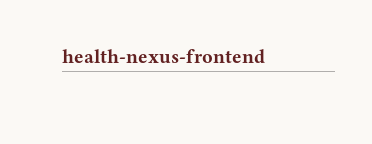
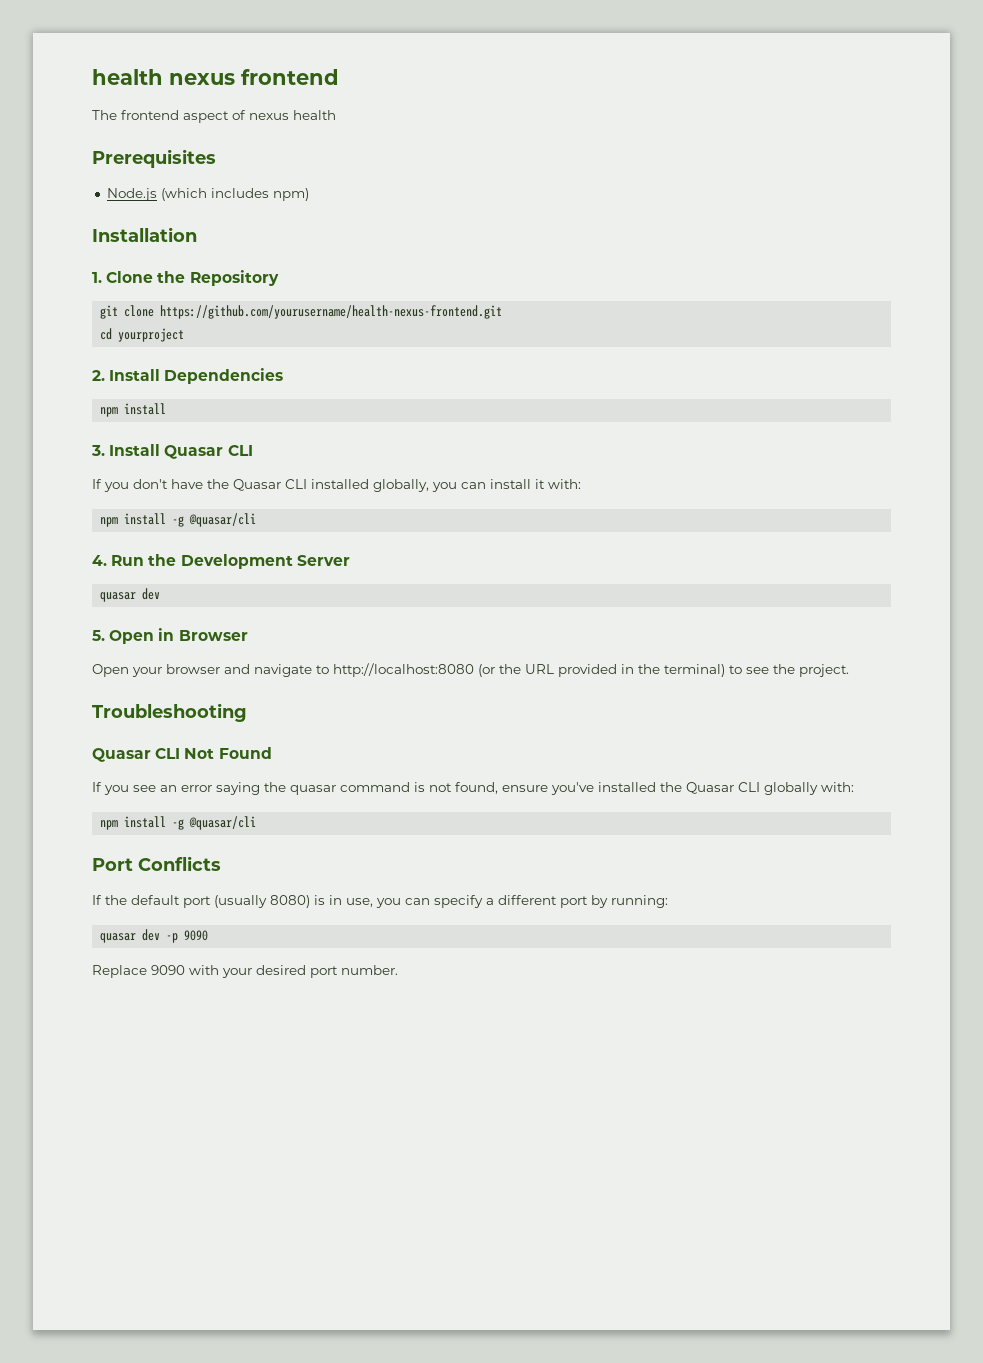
[62,49,265,64] health-nexus-frontend -> [92,69,339,85] [92,110,336,123] [92,149,216,168] [106,188,309,201] [92,227,197,242] [92,270,279,286] [100,305,503,319] [100,328,185,342] [92,368,284,384] [100,403,167,417] [91,444,253,459] [92,479,581,492] [100,513,257,527] [92,554,350,569] [100,588,161,602] [92,628,248,644] [92,663,849,677] [92,703,247,722] [92,747,272,762] [92,782,854,795] [100,816,257,830] [92,856,221,871] [92,895,668,908] [100,929,209,943] [92,965,398,978] health nexus frontend // The frontend aspect of nexus health // Prerequisites // Node.js (which includes npm) // Installation // 1. Clone the Repository // git clone https://github.com/yourusername/health-nexus-frontend.git // cd yourproject // 2. Install Dependencies // npm install // 3. Install Quasar CLI // If you don't have the Quasar CLI installed globally, you can install it with: // npm install -g @quasar/cli // 4. Run the Development Server // quasar dev // 5. Open in Browser // Open your browser and navigate to http://localhost:8080 (or the URL provided in the terminal) to see the project. // Troubleshooting // Quasar CLI Not Found // If you see an error saying the quasar command is not found, ensure you've installed the Quasar CLI globally with: // npm install -g @quasar/cli // Port Conflicts // If the default port (usually 8080) is in use, you can specify a different port by running: // quasar dev -p 9090 // Replace 9090 with your desired port number.

